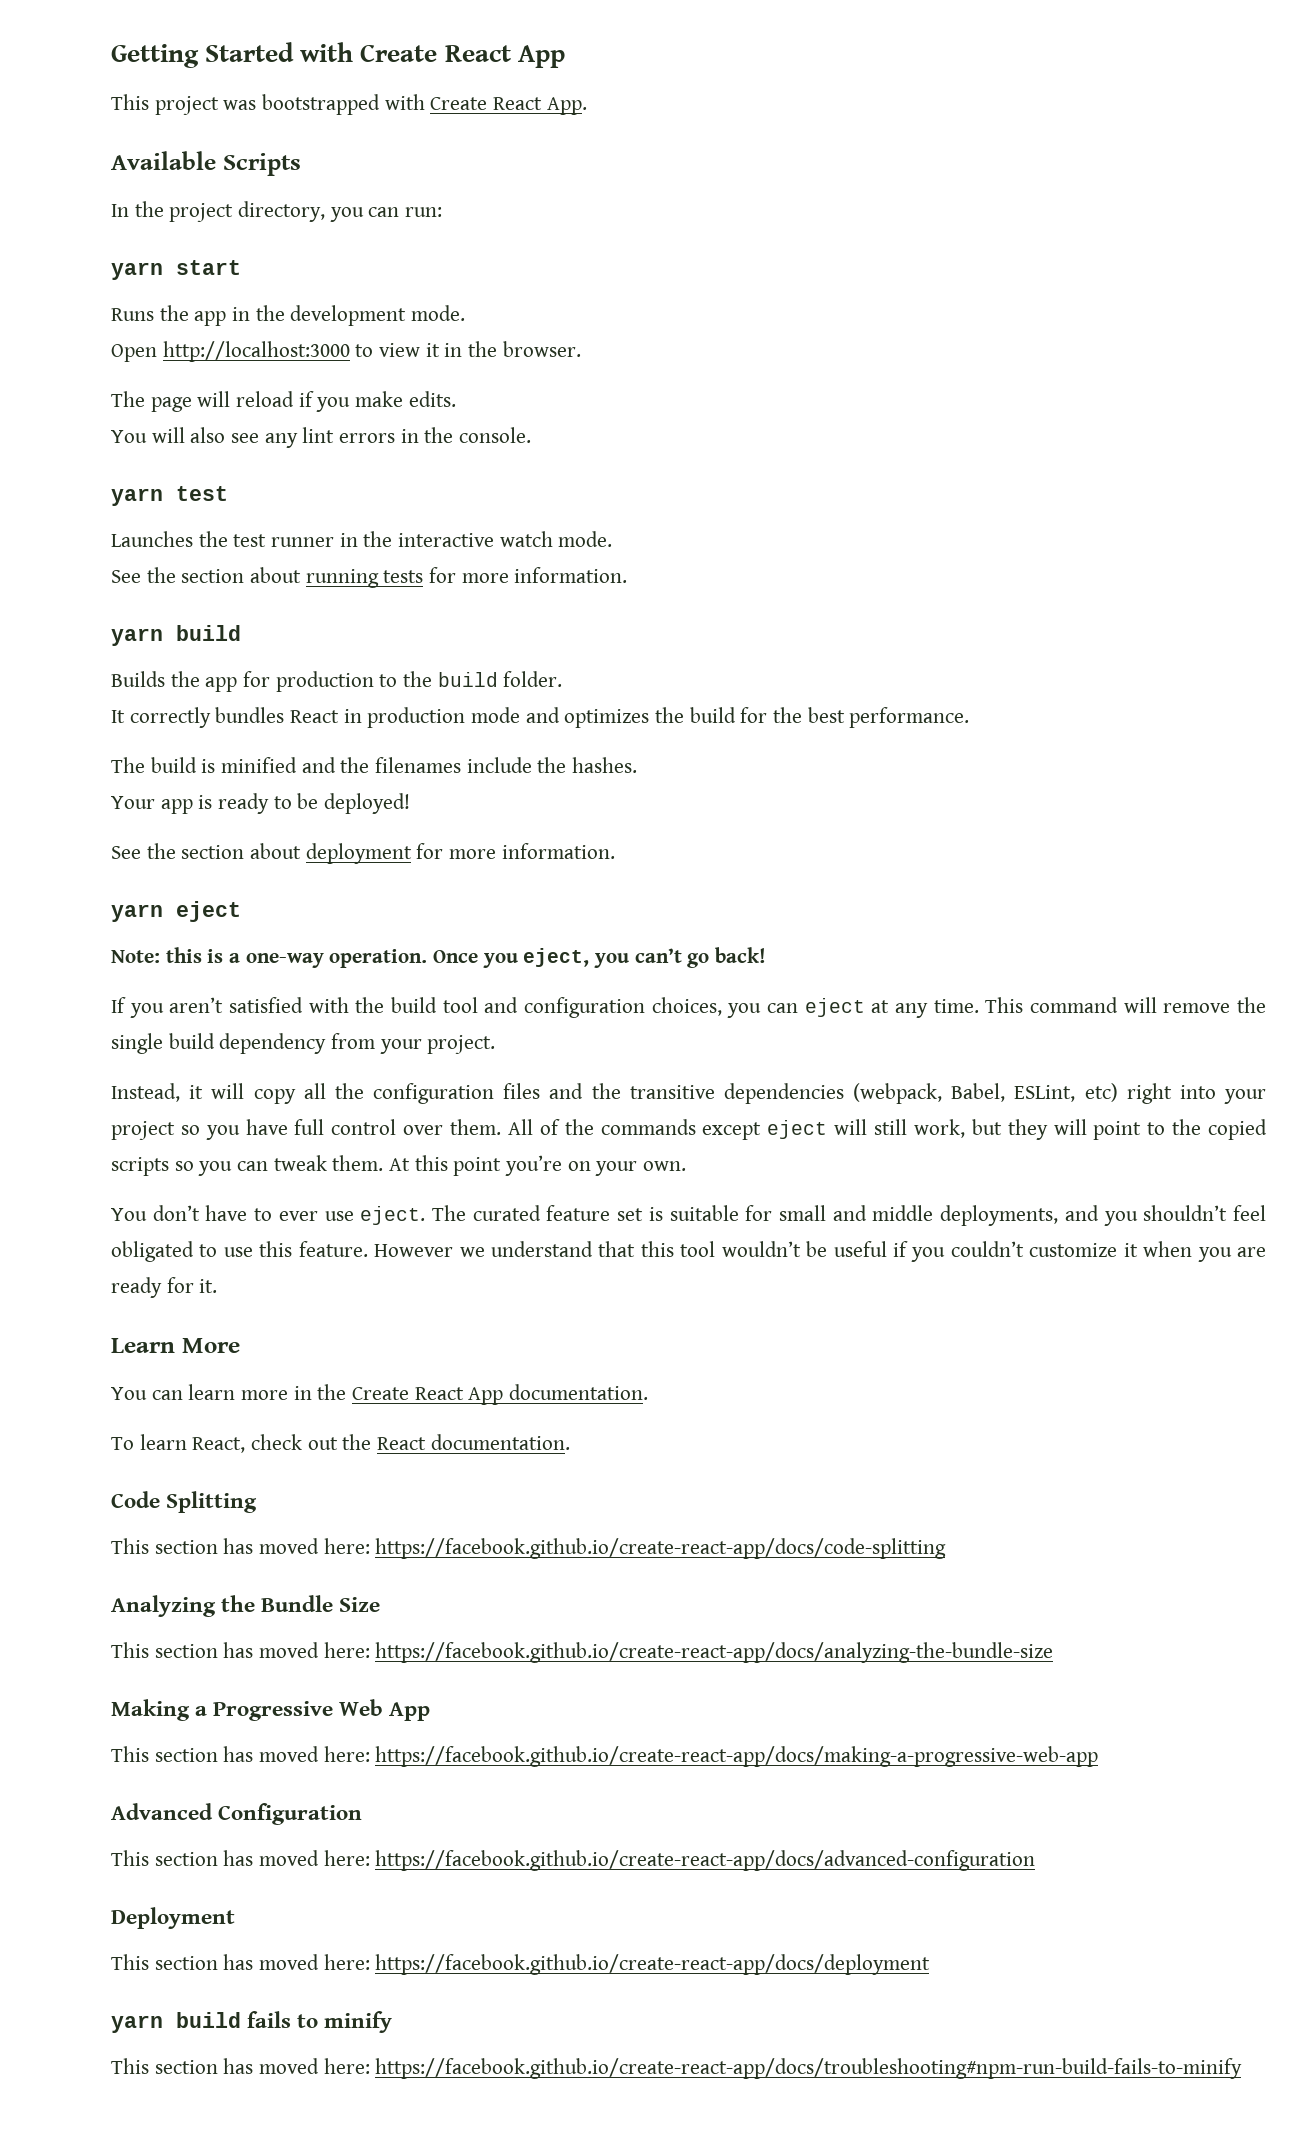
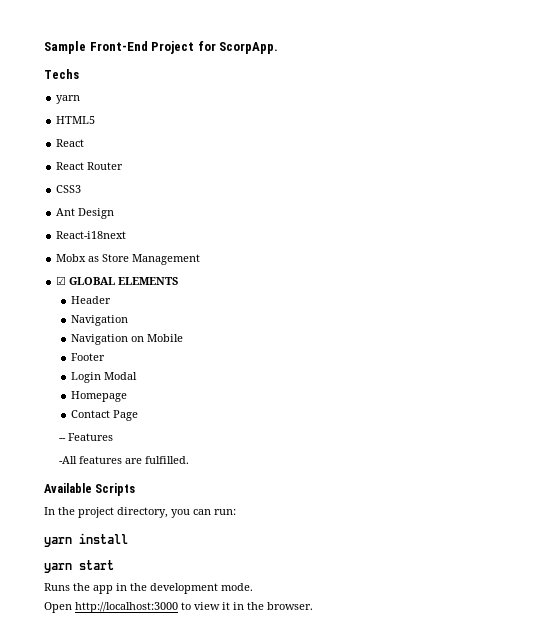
[111,42,565,68] [111,94,587,115] Getting Started with Create React App // This project was bootstrapped with Create React App. -> [44,41,279,54] [44,69,79,79] [56,95,81,104] [56,116,96,124] [56,139,85,147] [56,162,124,170] [56,185,82,193] [56,208,115,219] [56,231,127,239] [56,254,201,265] [56,276,179,285] [71,296,112,304] [71,315,129,326] [71,334,184,345] [71,353,106,361] [71,372,138,383] [71,391,128,402] [71,410,139,421] [59,433,114,441] [59,456,190,464] Sample Front-End Project for ScorpApp. // Techs // yarn // HTML5 // React // React Router // CSS3 // Ant Design // React-i18next // Mobx as Store Management // ☑ GLOBAL ELEMENTS // Header // Navigation // Navigation on Mobile // Footer // Login Modal // Homepage // Contact Page // -- Features // -All features are fulfilled.
(443, 212) none -> [44,533,128,547] // yarn install
[111,391,456,412] [111,427,532,448] [111,486,228,506] [111,531,613,547] [111,567,628,588] [111,625,241,646] [111,671,563,692] [111,707,970,728] [111,757,638,773] [111,793,411,814] [111,843,615,864] [111,901,241,922] [111,947,767,968] [111,997,1266,1018] [111,1033,496,1054] [111,1083,1266,1104] [111,1119,1267,1140] [111,1155,687,1176] [111,1205,1266,1226] [111,1241,1266,1262] [111,1277,218,1298] [111,1338,240,1353] [111,1384,649,1405] [111,1434,570,1453] [111,1491,258,1513] [111,1538,947,1559] [111,1595,381,1617] [111,1642,1054,1663] [111,1699,431,1721] [111,1746,1099,1767] [111,1803,363,1825] [111,1850,1036,1871] [111,1907,235,1929] [111,1954,931,1975] [111,2011,393,2033] [111,2058,1243,2079] // The page will reload if you make edits. // You will also see any lint errors in the console. // yarn test // Launches the test runner in the interactive watch mode. // See the section about running tests for more information. // yarn build // Builds the app for production to the build folder. // It correctly bundles React in production mode and optimizes the build for the best performance. // The build is minified and the filenames include the hashes. // Your app is ready to be deployed! // See the section about deployment for more information. // yarn eject // Note: this is a one-way operation. Once you eject, you can’t go back! // If you aren’t satisfied with the build tool and configuration choices, you can eject at any time. This command will remove the single build dependency from your project. // Instead, it will copy all the configuration files and the transitive dependencies (webpack, Babel, ESLint, etc) right into your project so you have full control over them. All of the commands except eject will still work, but they will point to the copied scripts so you can tweak them. At this point you’re on your own. // You don’t have to ever use eject. The curated feature set is suitable for small and middle deployments, and you shouldn’t feel obligated to use this feature. However we understand that this tool wouldn’t be useful if you couldn’t customize it when you are ready for it. // Learn More // You can learn more in the Create React App documentation. // To learn React, check out the React documentation. // Code Splitting // This section has moved here: https://facebook.github.io/create-react-app/docs/code-splitting // Analyzing the Bundle Size // This section has moved here: https://facebook.github.io/create-react-app/docs/analyzing-the-bundle-size // Making a Progressive Web App // This section has moved here: https://facebook.github.io/create-react-app/docs/making-a-progressive-web-app // Advanced Configuration // This section has moved here: https://facebook.github.io/create-react-app/docs/advanced-configuration // Deployment // This section has moved here: https://facebook.github.io/create-react-app/docs/deployment // yarn build fails to minify // This section has moved here: https://facebook.github.io/create-react-app/docs/troubleshooting#npm-run-build-fails-to-minify -> (313, 606) none

